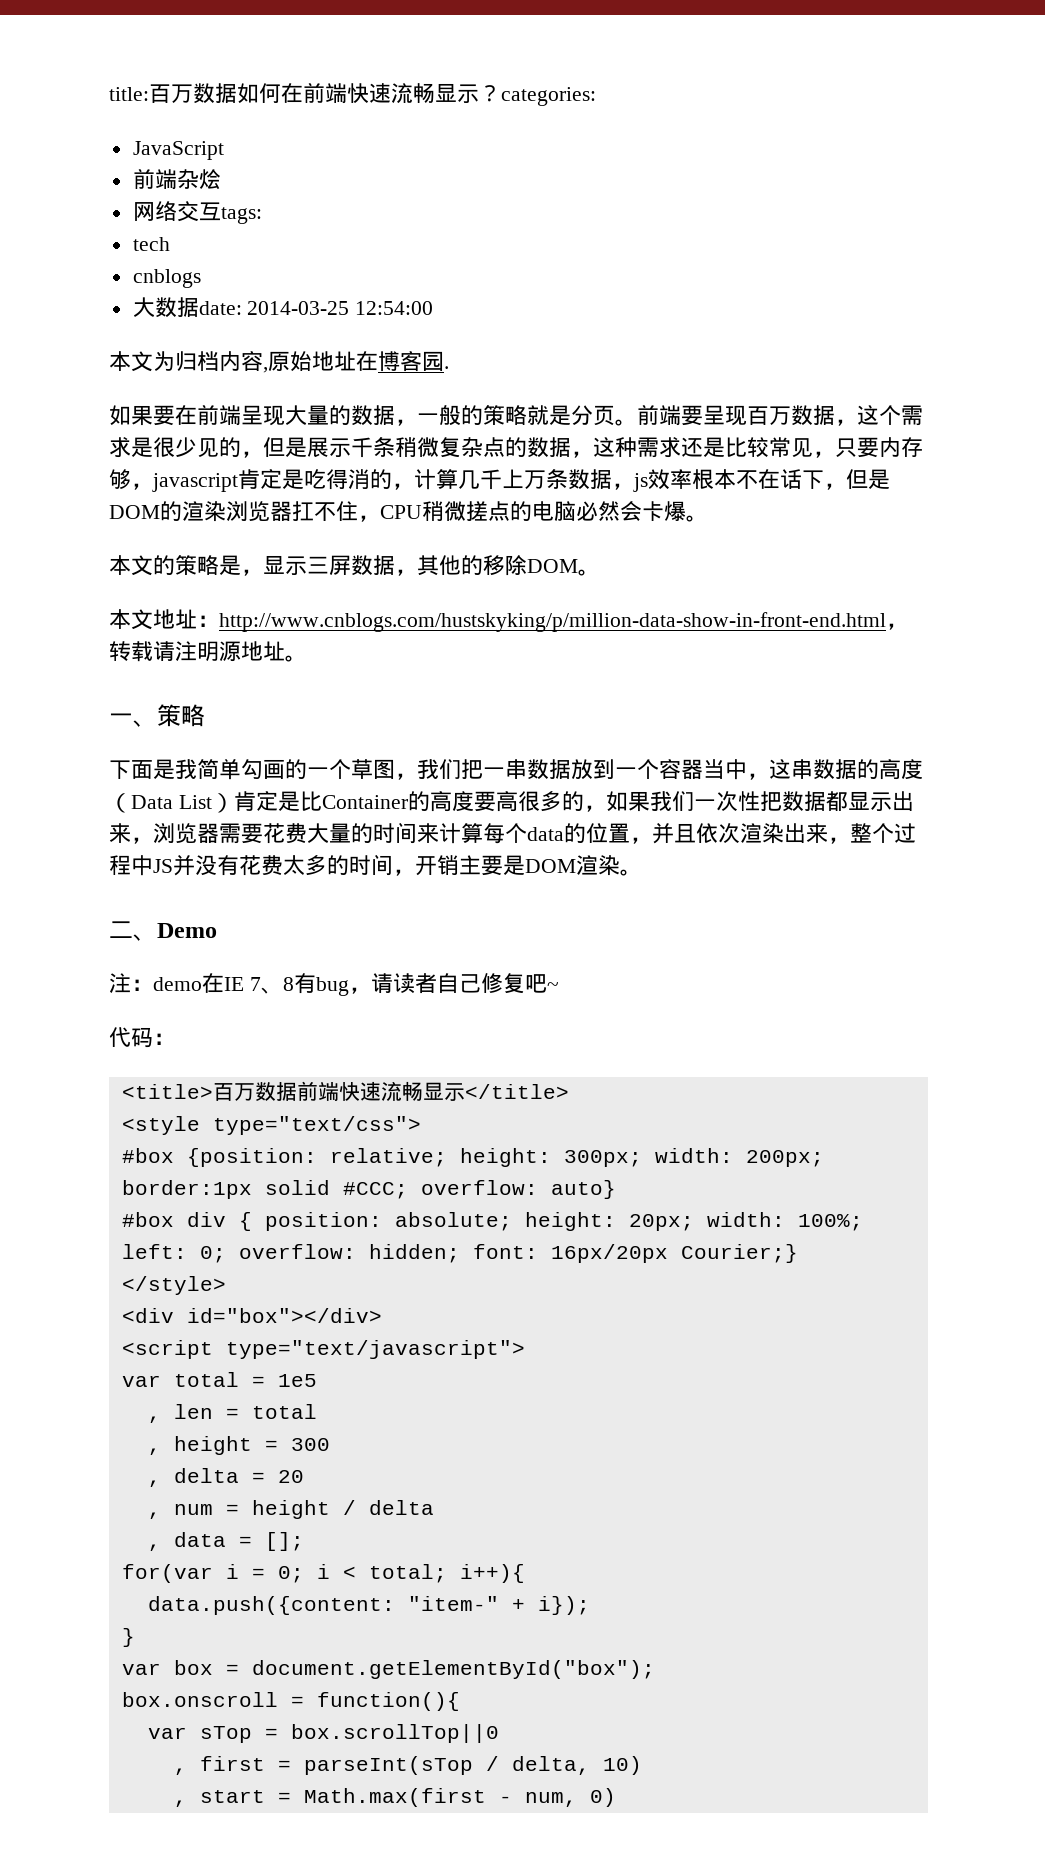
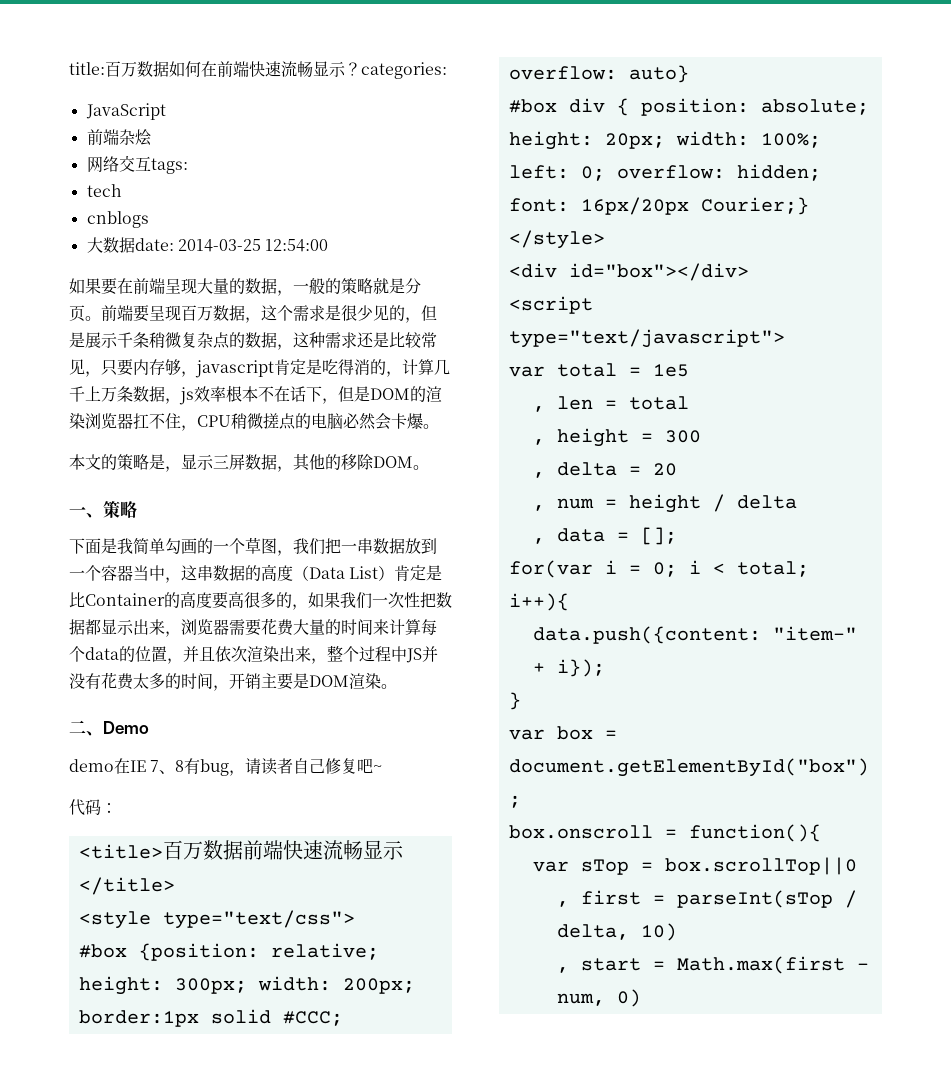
[109,351,449,373] // 本文为归档内容,原始地址在博客园. -> (329, 245) none
[109,609,908,632] [109,641,307,662] // 本文地址：http://www.cnblogs.com/hustskyking/p/million-data-show-in-front-end.html，转载请注明源地址。 -> (429, 467) none
[109,973,153,993] 注： -> (149, 727) none

